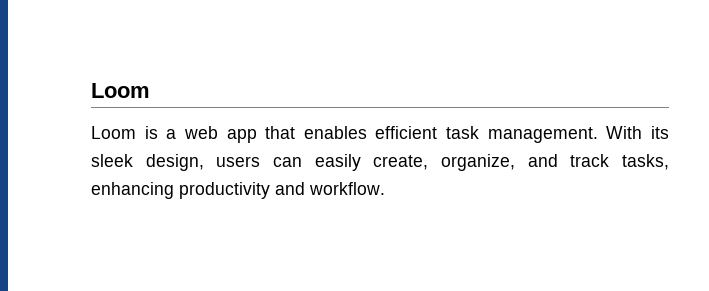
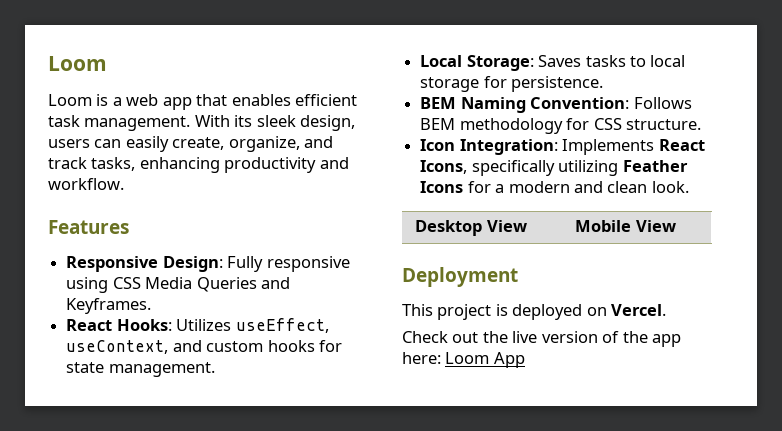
(385, 188) none -> [48,220,129,234] [66,256,350,272] [66,277,290,293] [66,298,152,314] [66,318,329,333] [66,340,342,354] [66,362,215,377] [420,55,686,71] [420,76,604,92] [420,97,692,113] [420,118,701,134] [420,139,705,155] [420,160,688,176] [420,181,689,193] [415,220,527,236] [575,220,676,232] [402,267,518,287] [402,304,667,320] [402,331,682,347] [402,352,525,368] // Features // Responsive Design: Fully responsive using CSS Media Queries and Keyframes. // React Hooks: Utilizes useEffect, useContext, and custom hooks for state management. // Local Storage: Saves tasks to local storage for persistence. // BEM Naming Convention: Follows BEM methodology for CSS structure. // Icon Integration: Implements React Icons, specifically utilizing Feather Icons for a modern and clean look. // Desktop View | Mobile View // Deployment // This project is deployed on Vercel. // Check out the live version of the app here: Loom App

